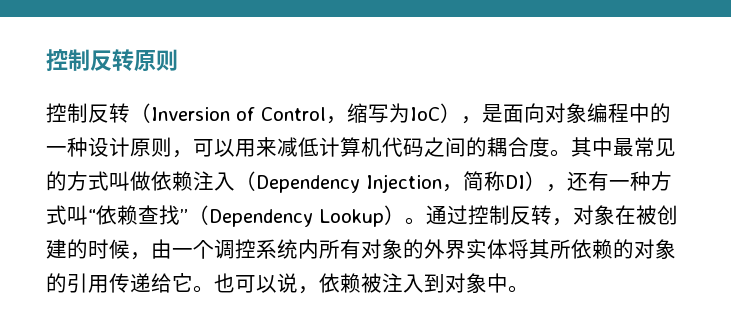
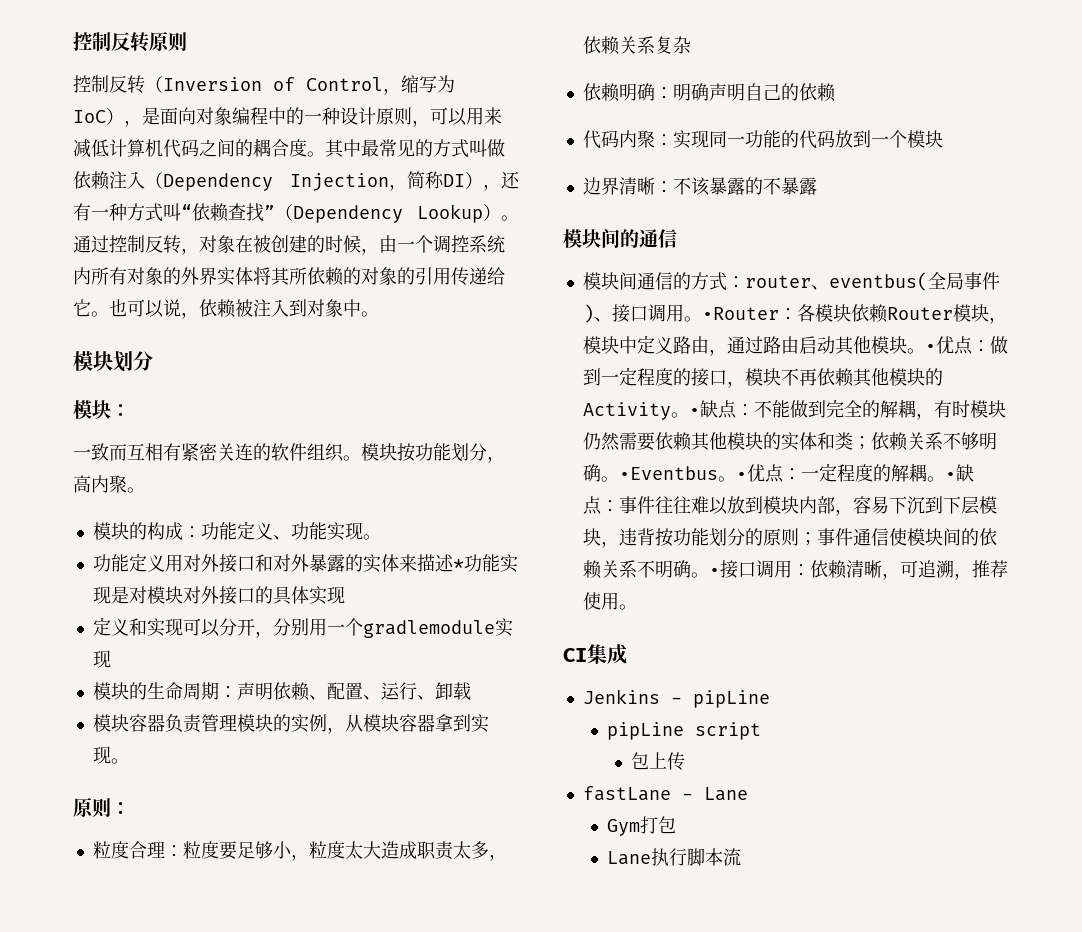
(529, 289) none -> [73,351,153,372] [73,400,130,419] [73,443,505,463] [73,475,145,493] [92,521,381,541] [92,553,518,573] [92,586,345,605] [92,617,513,638] [92,650,111,668] [92,682,471,701] [92,714,489,734] [92,746,129,764] [73,798,130,818] [92,841,507,861] [582,36,691,55] [582,83,836,102] [582,130,943,149] [582,177,817,196] [563,229,677,248] [582,272,1000,291] [582,304,1007,324] [582,335,1008,356] [582,367,943,388] [582,399,1006,420] [582,432,997,451] [582,463,974,483] [582,496,997,516] [582,528,997,548] [582,560,1008,580] [582,592,637,610] [563,644,627,664] [582,689,770,708] [606,722,761,740] [631,752,686,771] [582,786,748,801] [606,816,676,836] [606,848,741,866] // 模块划分 // 模块： // 一致而互相有紧密关连的软件组织。模块按功能划分，高内聚。 // 模块的构成：功能定义、功能实现。 // 功能定义用对外接口和对外暴露的实体来描述*功能实现是对模块对外接口的具体实现 // 定义和实现可以分开，分别用一个gradlemodule实现 // 模块的生命周期：声明依赖、配置、运行、卸载 // 模块容器负责管理模块的实例，从模块容器拿到实现。 // 原则： // 粒度合理：粒度要足够小，粒度太大造成职责太多，依赖关系复杂 // 依赖明确：明确声明自己的依赖 // 代码内聚：实现同一功能的代码放到一个模块 // 边界清晰：不该暴露的不暴露 // 模块间的通信 // 模块间通信的方式：router、eventbus(全局事件)、接口调用。•Router：各模块依赖Router模块，模块中定义路由，通过路由启动其他模块。•优点：做到一定程度的接口，模块不再依赖其他模块的Activity。•缺点：不能做到完全的解耦，有时模块仍然需要依赖其他模块的实体和类；依赖关系不够明确。•Eventbus。•优点：一定程度的解耦。•缺点：事件往往难以放到模块内部，容易下沉到下层模块，违背按功能划分的原则；事件通信使模块间的依赖关系不明确。•接口调用：依赖清晰，可追溯，推荐使用。 // CI集成 // Jenkins - pipLine // pipLine script // 包上传 // fastLane - Lane // Gym打包 // Lane执行脚本流

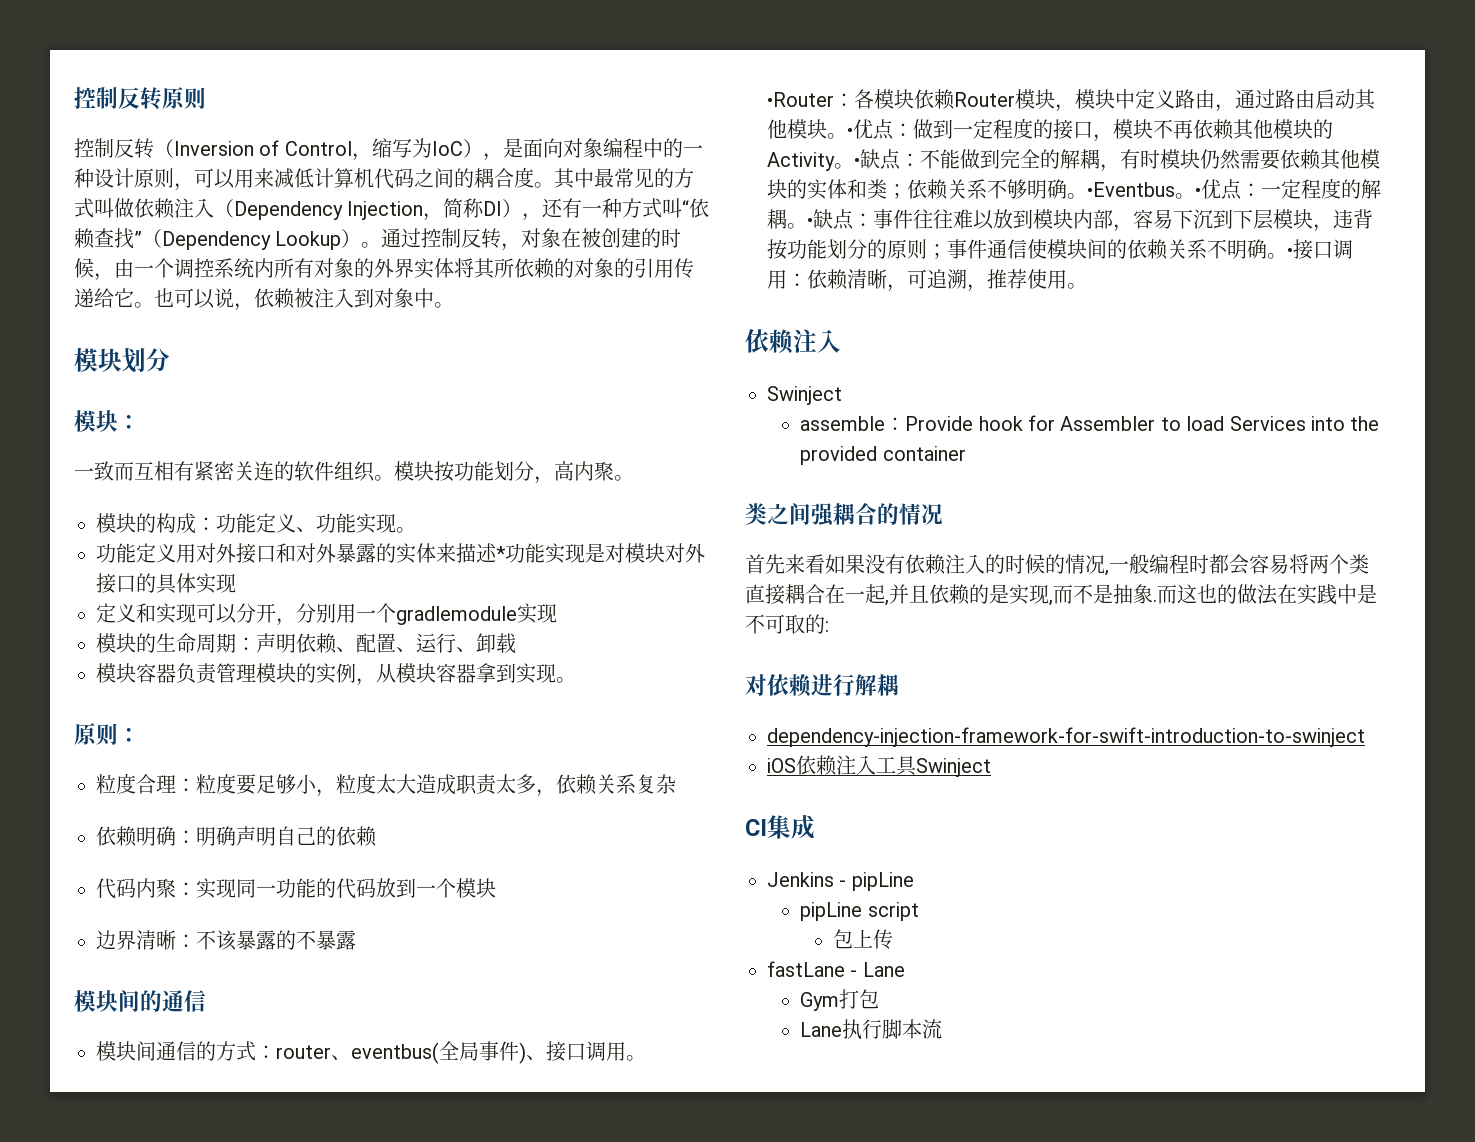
(637, 607) none -> [745,329,841,354] [767,386,842,405] [800,415,1380,431] [800,446,966,465] [745,503,943,527] [745,554,1369,576] [745,584,1377,606] [745,614,829,634] [745,674,899,697] [767,727,1365,747] [767,755,991,777] // 依赖注入 // Swinject // assemble：Provide hook for Assembler to load Services into the provided container // 类之间强耦合的情况 // 首先来看如果没有依赖注入的时候的情况,一般编程时都会容易将两个类直接耦合在一起,并且依赖的是实现,而不是抽象.而这也的做法在实践中是不可取的: // 对依赖进行解耦 // dependency-injection-framework-for-swift-introduction-to-swinject // iOS依赖注入工具Swinject

